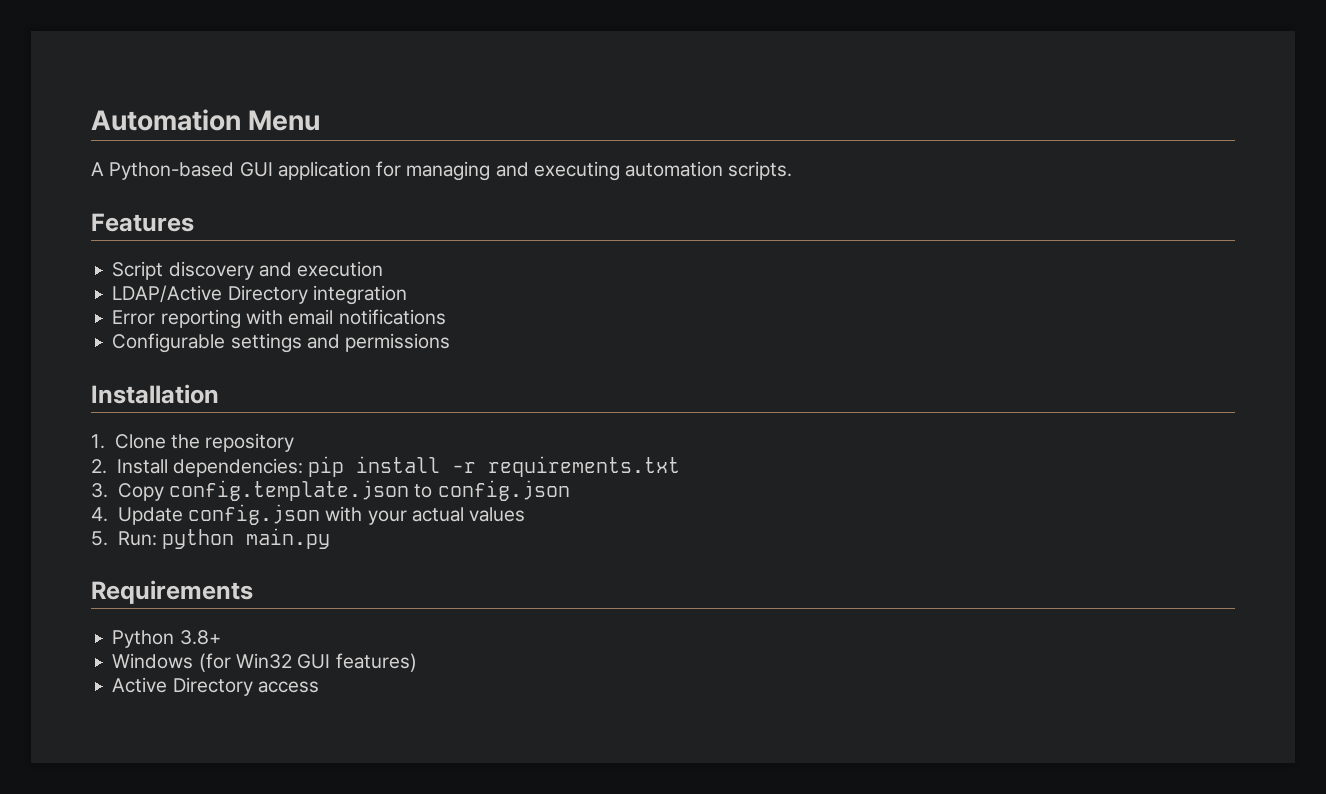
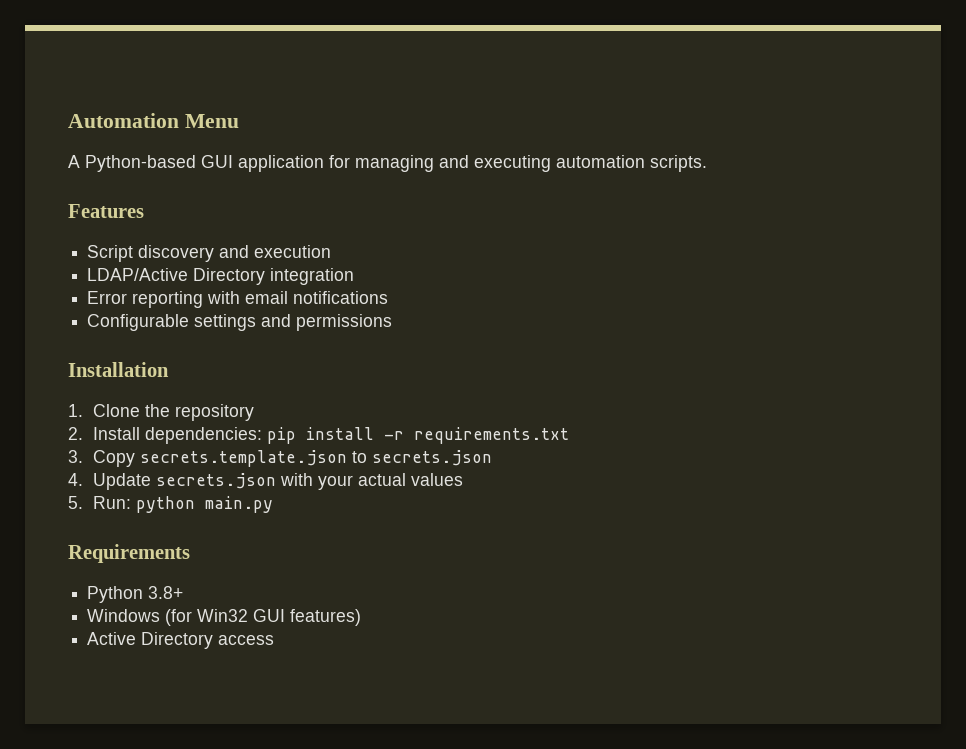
[169,480,570,501] config.template.json to config.json -> [139,450,492,467] secrets.template.json to secrets.json
[188,504,321,525] config.json -> [155,473,276,489] secrets.json

